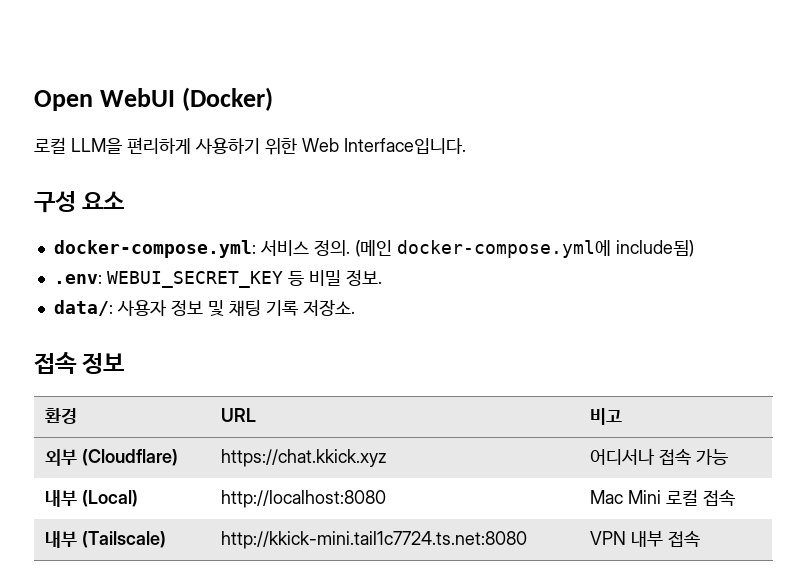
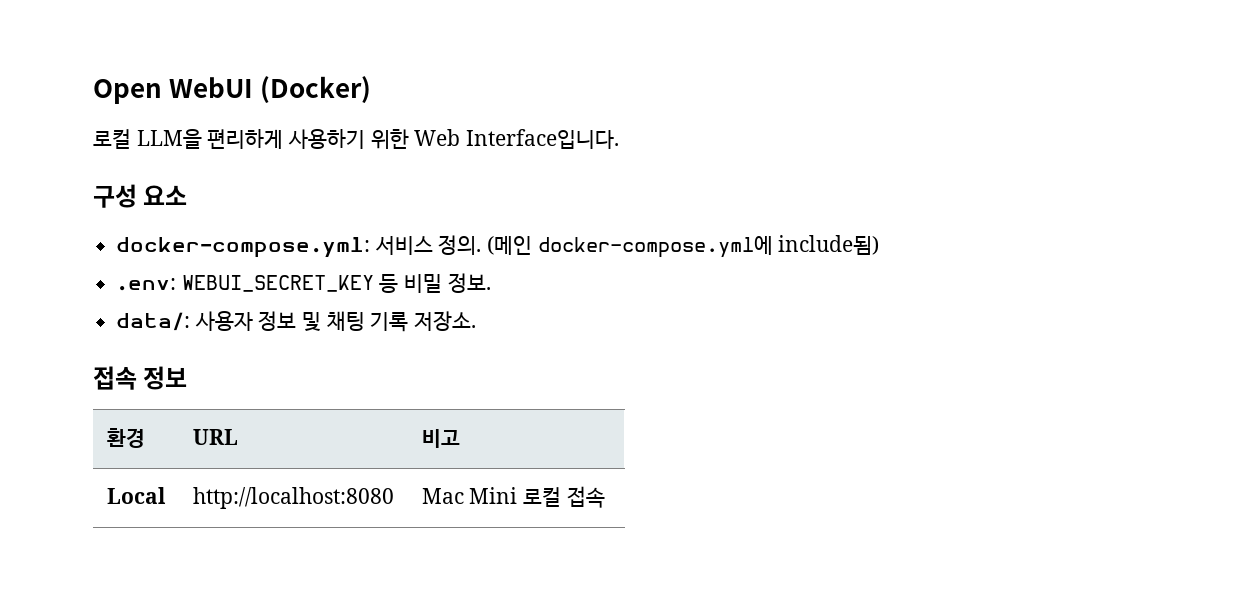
[44,449,178,466] [220,449,387,467] [589,448,728,466] [44,490,138,507] 외부 (Cloudflare) | https://chat.kkick.xyz | 어디서나 접속 가능 // 내부 (Local) -> [106,487,166,504] Local
[44,531,166,548] [220,531,527,549] [589,531,700,548] // 내부 (Tailscale) | http://kkick-mini.tail1c7724.ts.net:8080 | VPN 내부 접속 -> (605, 497) none

